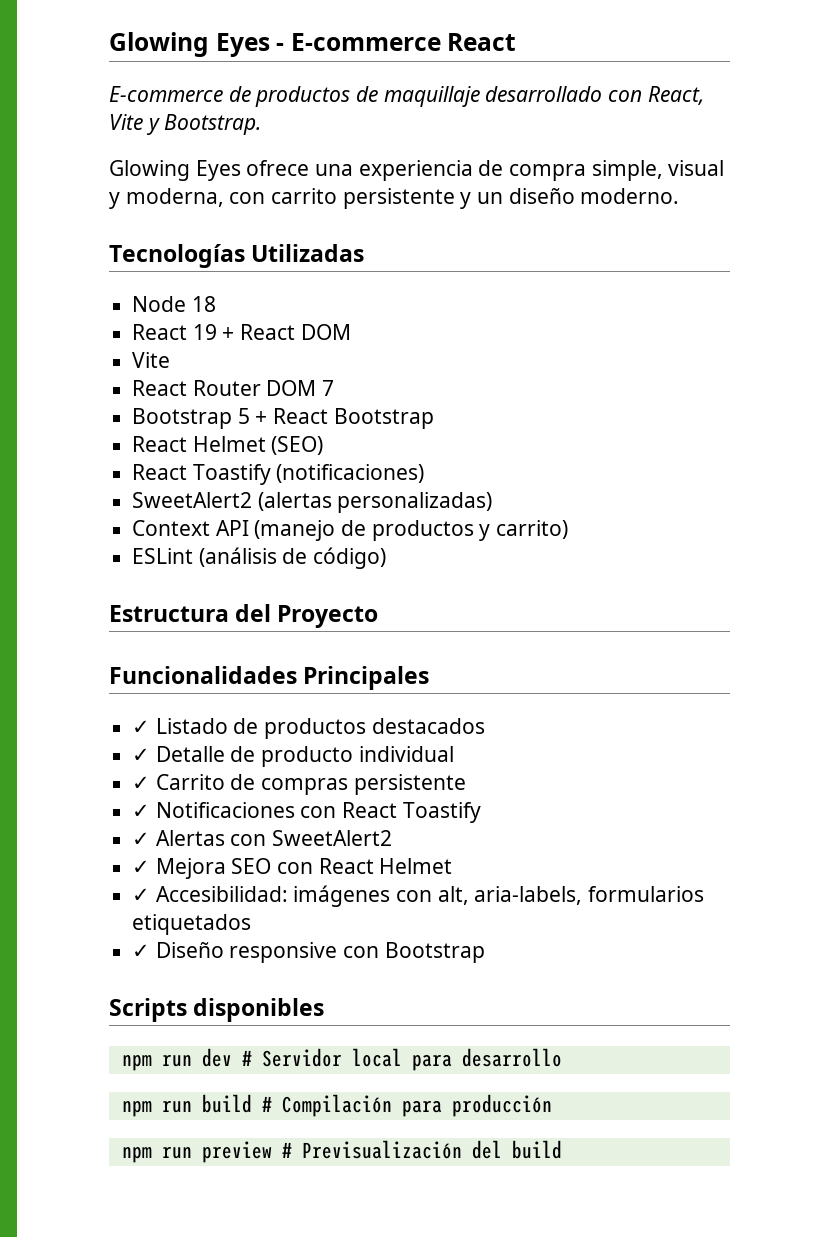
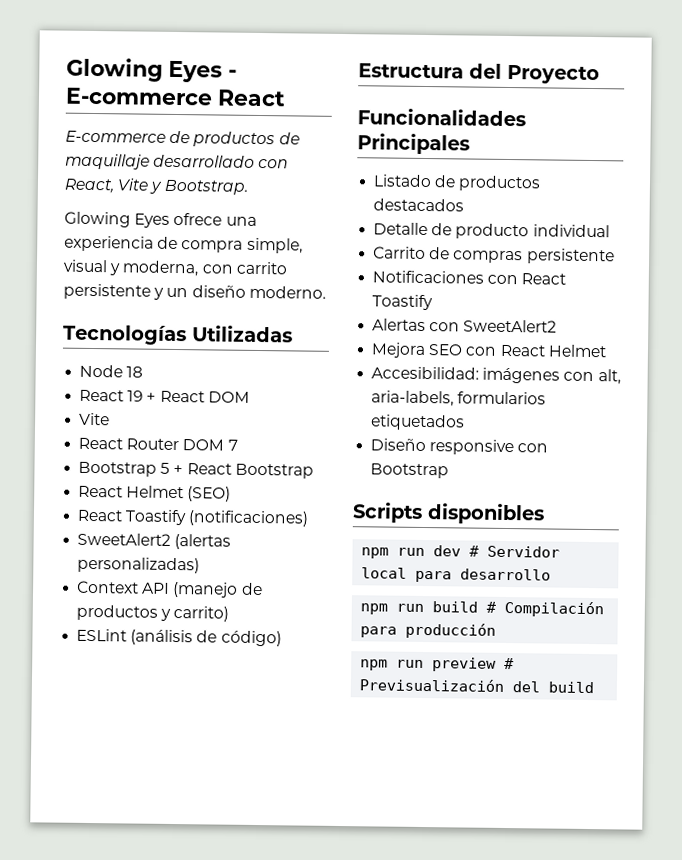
[132,720,151,734] ✓ -> (470, 144) none
[132,748,151,762] ✓ -> (465, 205) none
[132,776,151,790] ✓ -> (610, 231) none
[132,804,151,818] ✓ -> (615, 256) none
[132,832,151,846] ✓ -> (434, 302) none
[132,860,151,874] ✓ -> (558, 326) none
[132,888,151,902] ✓ -> (607, 351) none
[132,944,151,958] ✓ -> (466, 422) none

